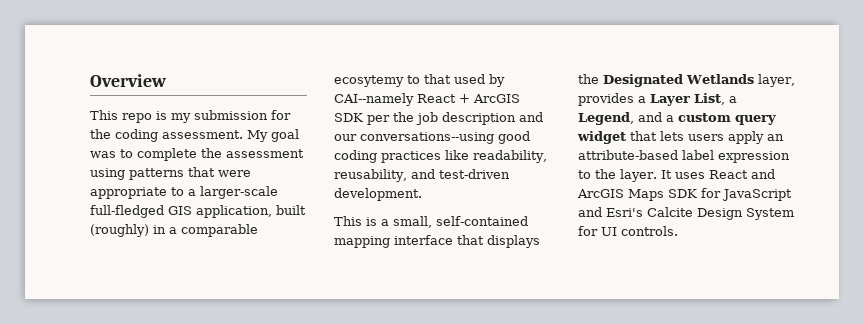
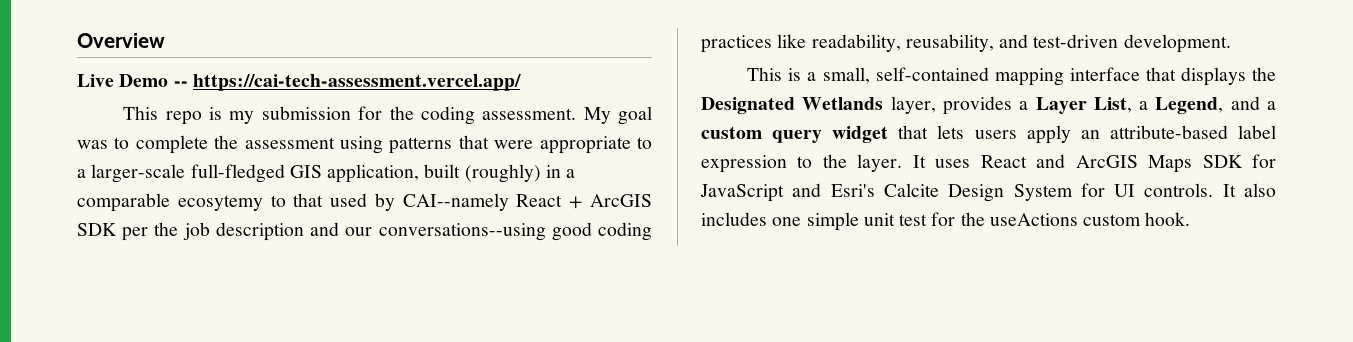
(167, 80) none -> [77,74,521,91] // Live Demo -- https://cai-tech-assessment.vercel.app/
(678, 231) none -> [1222,183,1276,197] [701,212,1191,231] It also includes one simple unit test for the useActions custom hook.

